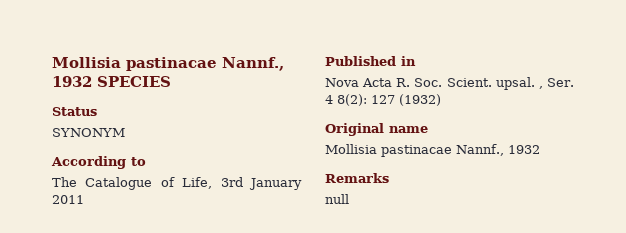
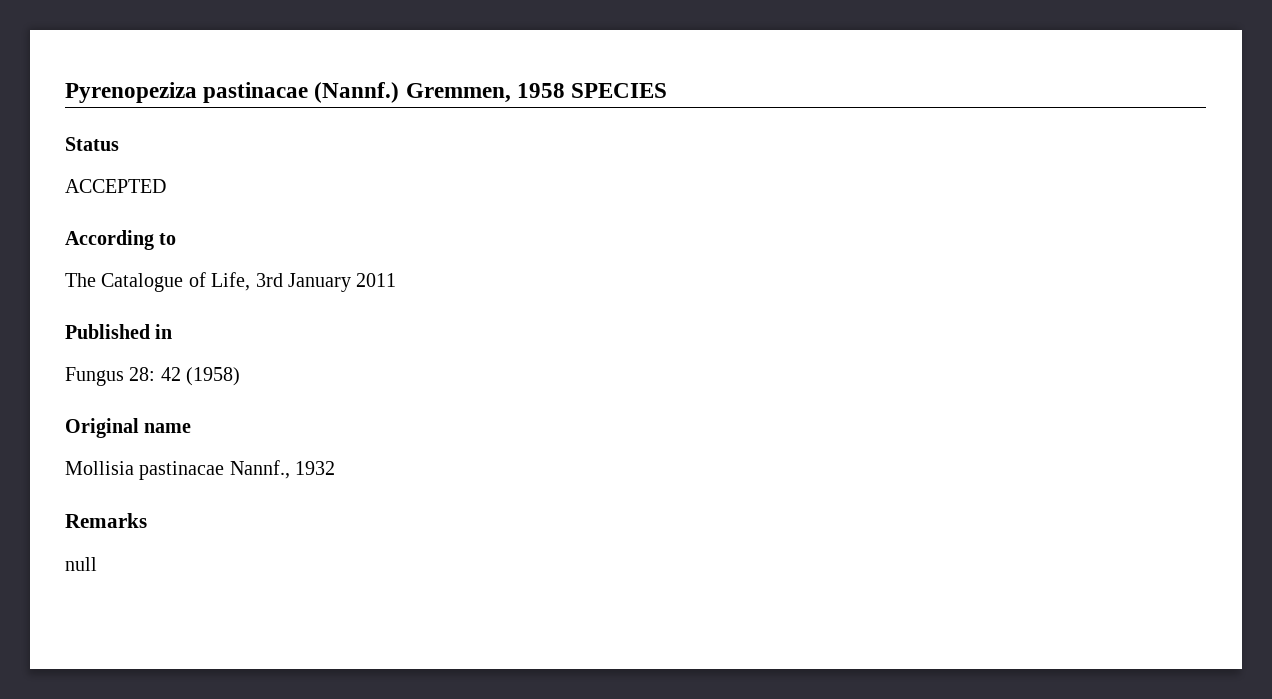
[52,57,284,71] [52,76,92,87] Mollisia pastinacae Nannf., 1932 -> [65,82,565,103] Pyrenopeziza pastinacae (Nannf.) Gremmen, 1958
[52,128,125,137] SYNONYM -> [65,179,166,193] ACCEPTED
[325,77,575,90] [325,94,441,106] Nova Acta R. Soc. Scient. upsal. , Ser. 4 8(2): 127 (1932) -> [65,367,241,386] Fungus 28: 42 (1958)

